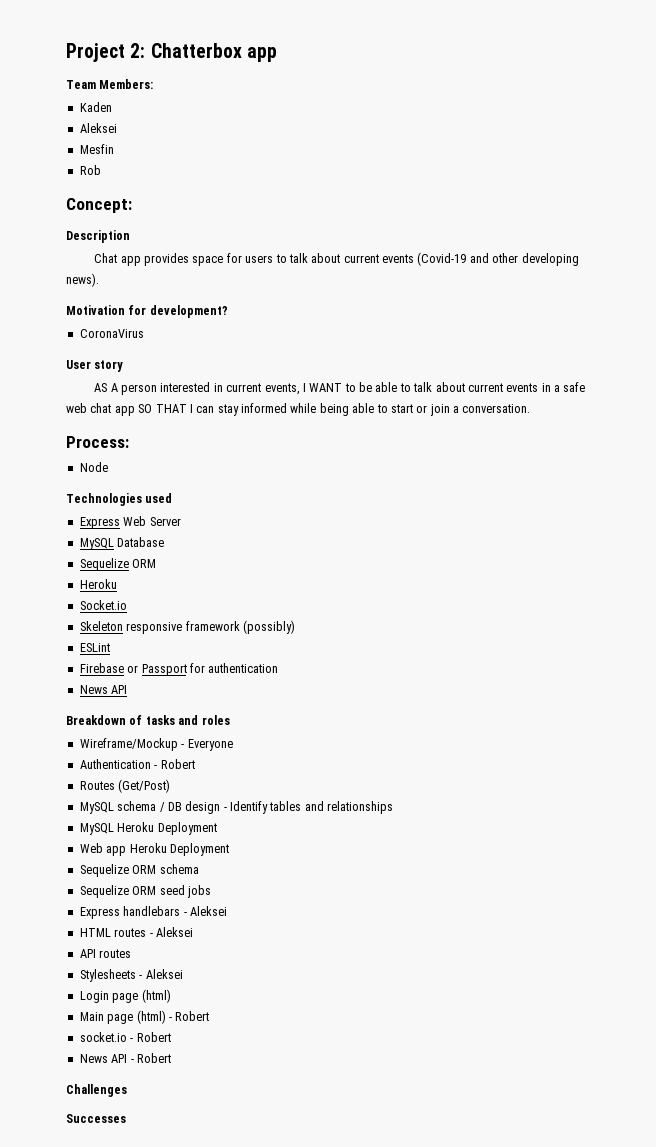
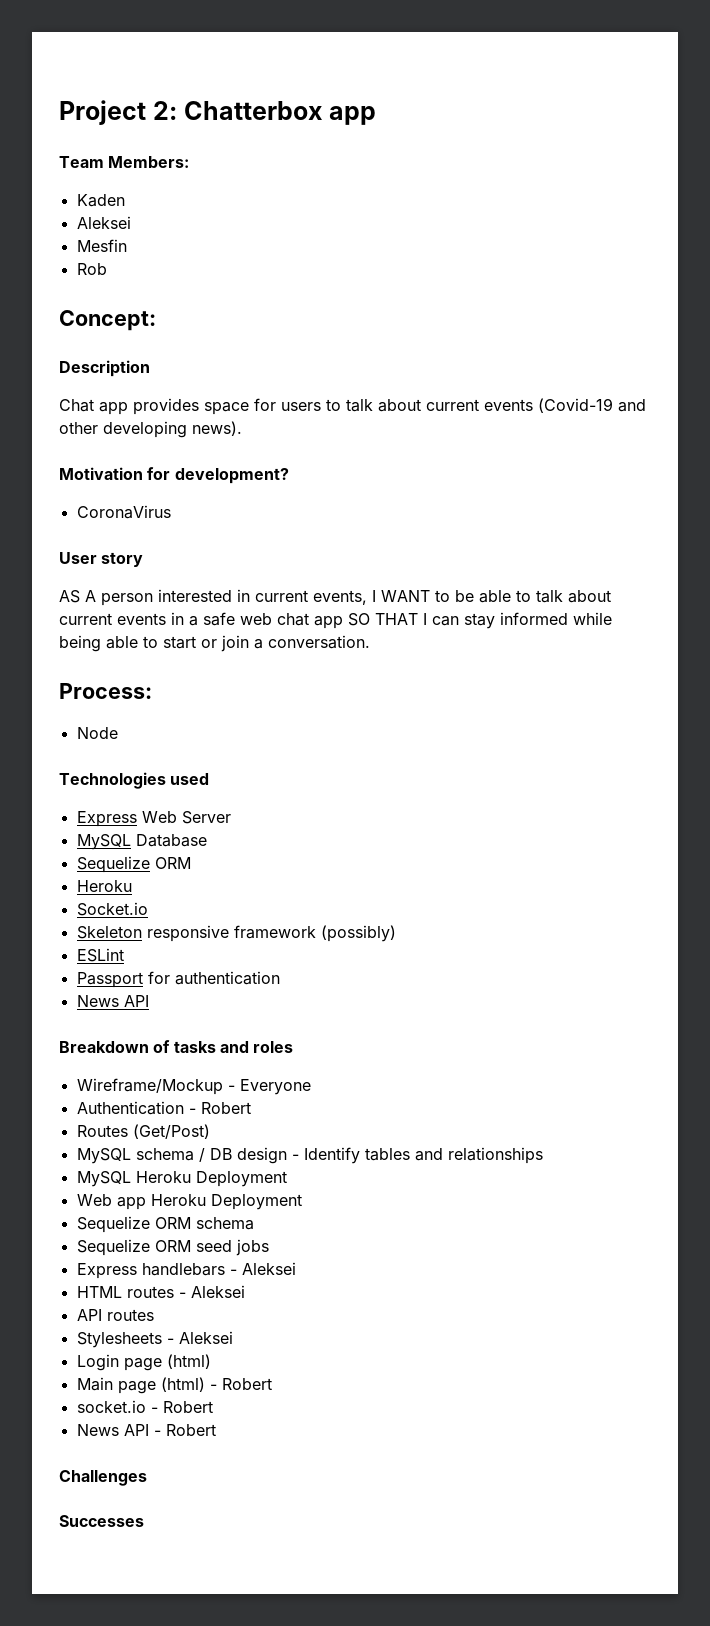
[79,663,139,673] Firebase or -> (124, 955) none

